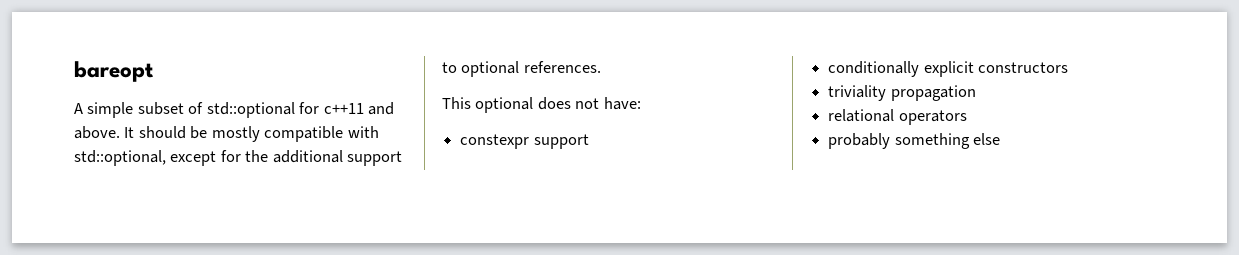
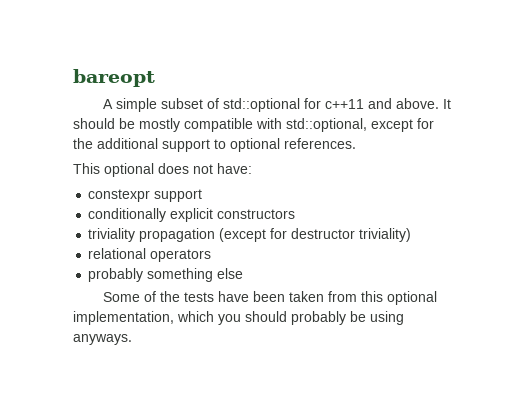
(976, 93) none -> [219,228,412,242] (except for destructor triviality)
(1001, 139) none -> [102,291,437,305] [73,311,404,325] [73,334,132,345] // Some of the tests have been taken from this optional implementation, which you should probably be using anyways.

